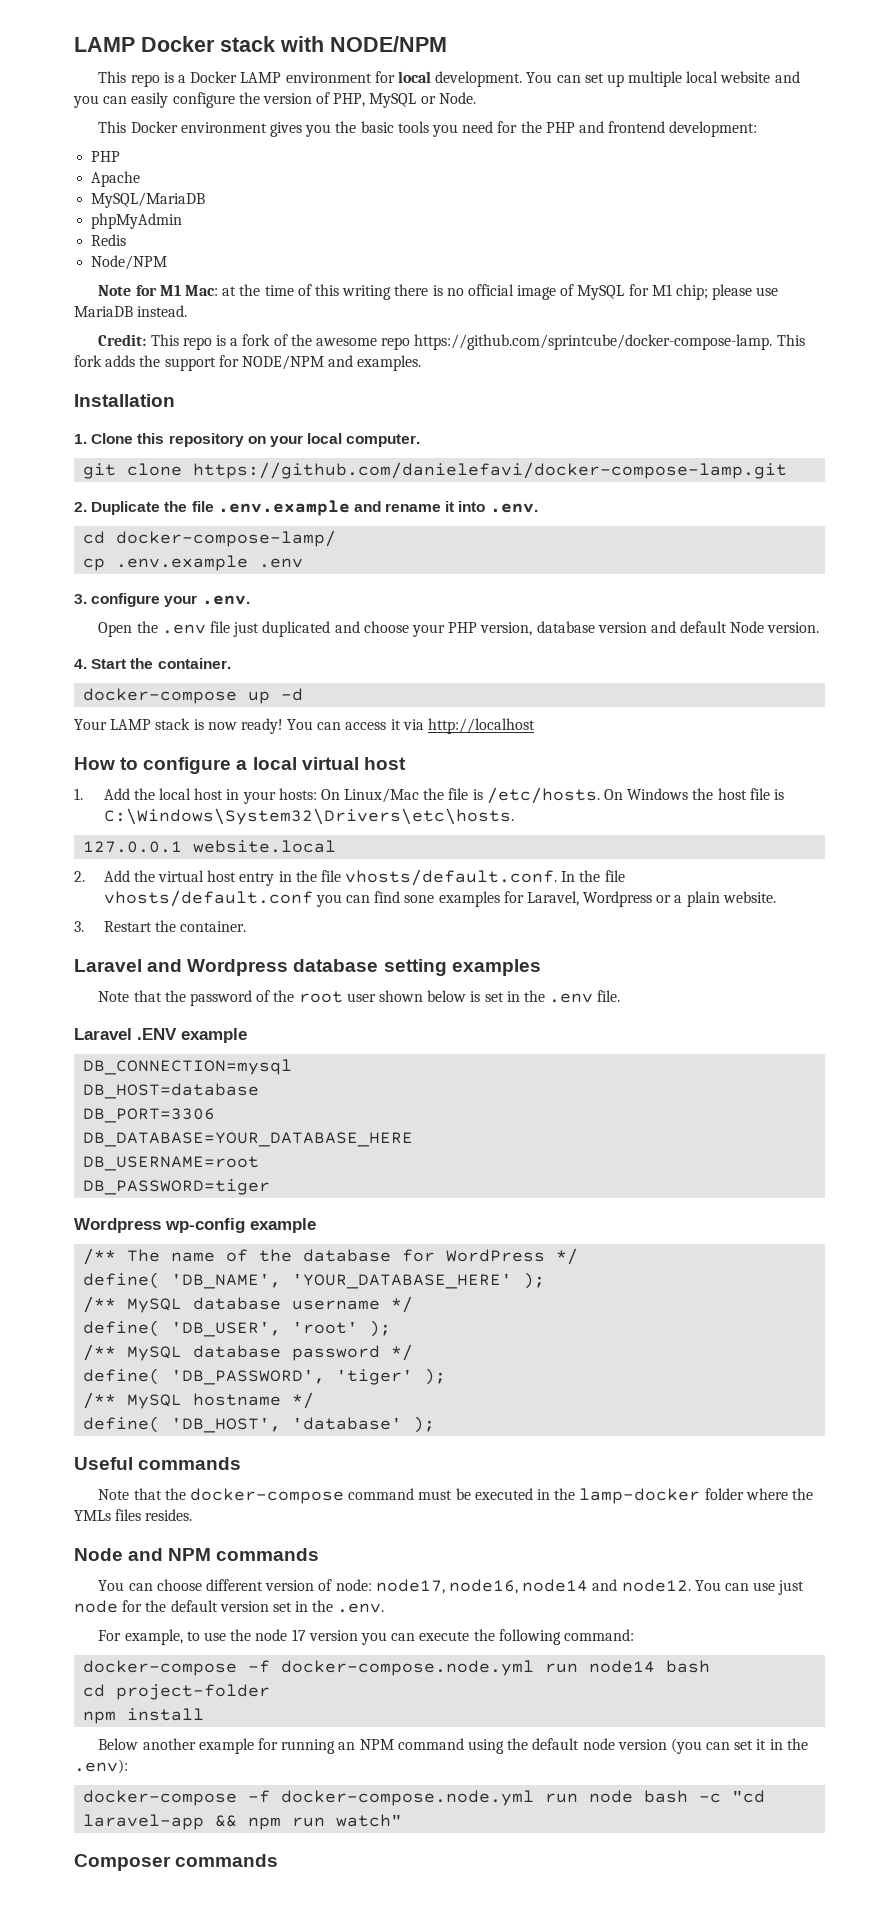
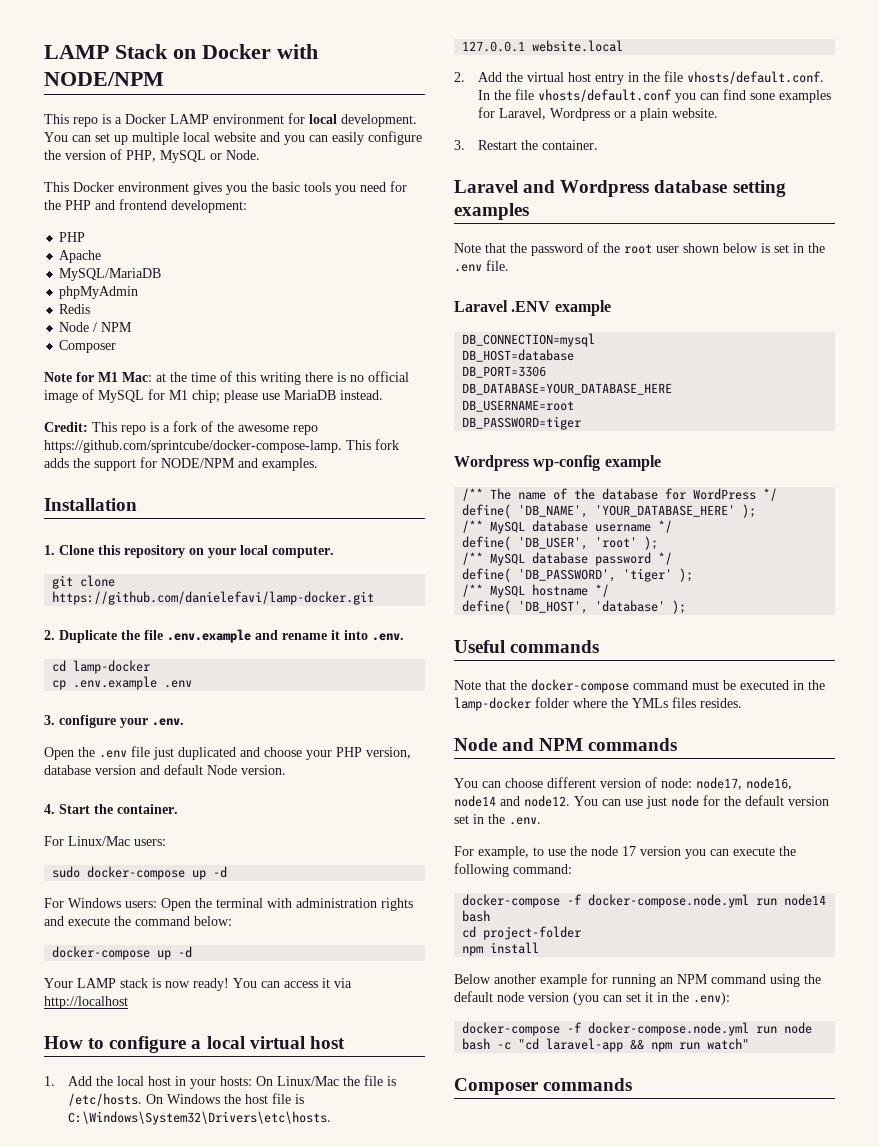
[74,36,275,52] LAMP Docker stack -> [44,44,271,59] LAMP Stack on Docker
[91,255,168,270] Node/NPM -> [59,322,133,332] [59,340,117,353] Node / NPM // Composer
[193,462,788,479] https://github.com/danielefavi/docker-compose-lamp.git -> [52,591,375,605] https://github.com/danielefavi/lamp-docker.git
[116,530,337,547] docker-compose-lamp/ -> [73,660,151,674] lamp-docker
(231, 663) none -> [44,836,166,846] [52,866,228,880] [44,898,413,911] [44,916,232,926] // For Linux/Mac users: // sudo docker-compose up -d // For Windows users: Open the terminal with administration rights and execute the command below:

